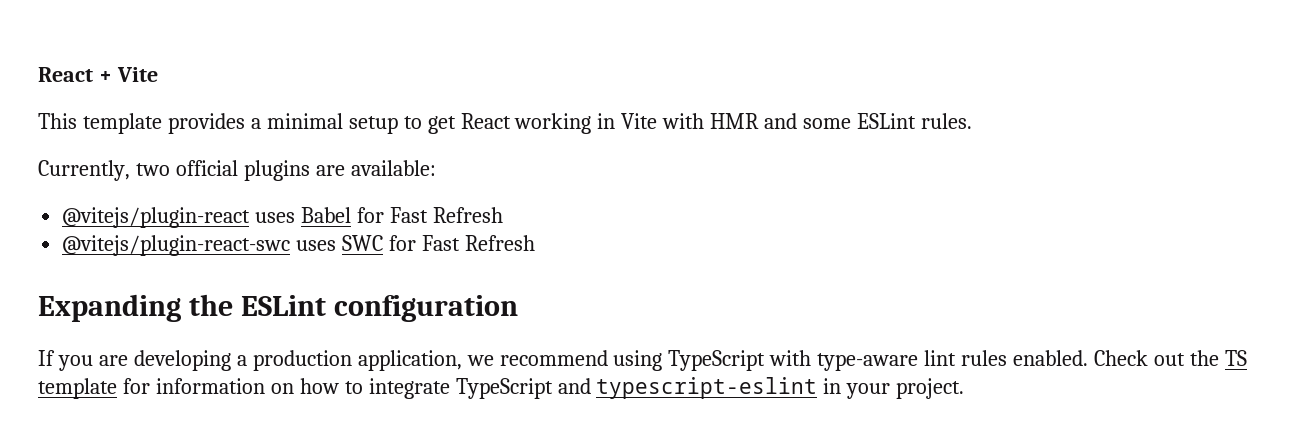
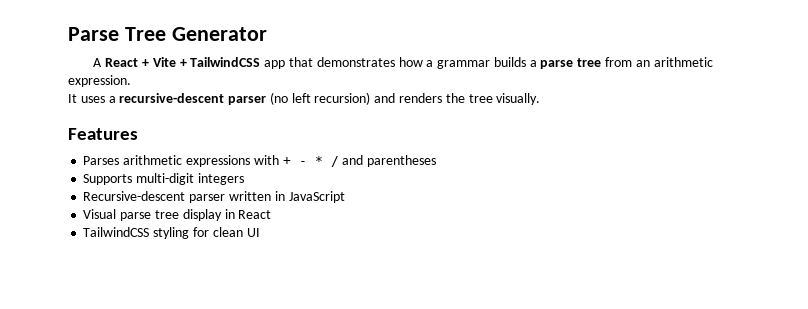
(38, 74) none -> [68,27,267,41] [93,58,103,67] Parse Tree Generator // A
[38,113,972,134] [38,160,436,181] [62,207,503,228] [62,235,535,256] [38,294,518,322] [38,350,1247,371] [38,377,965,399] // This template provides a minimal setup to get React working in Vite with HMR and some ESLint rules. // Currently, two official plugins are available: // @vitejs/plugin-react uses Babel for Fast Refresh // @vitejs/plugin-react-swc uses SWC for Fast Refresh // Expanding the ESLint configuration // If you are developing a production application, we recommend using TypeScript with type-aware lint rules enabled. Check out the TS template for information on how to integrate TypeScript and typescript-eslint in your project. -> [179,57,713,69] [68,75,131,87] [68,92,541,105] [68,128,138,140] [83,155,437,167] [83,173,244,185] [83,191,345,203] [83,209,272,221] [83,227,260,239] + TailwindCSS app that demonstrates how a grammar builds a parse tree from an arithmetic expression. // It uses a recursive-descent parser (no left recursion) and renders the tree visually. // Features // Parses arithmetic expressions with + - * / and parentheses // Supports multi-digit integers // Recursive-descent parser written in JavaScript // Visual parse tree display in React // TailwindCSS styling for clean UI

